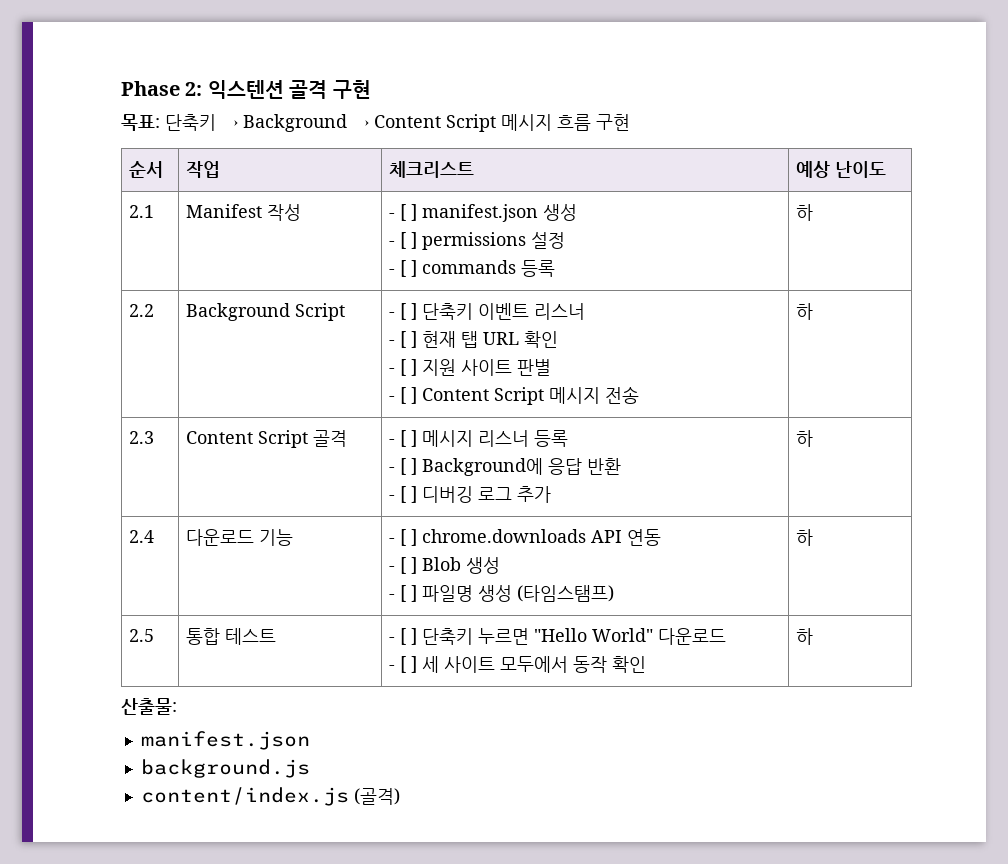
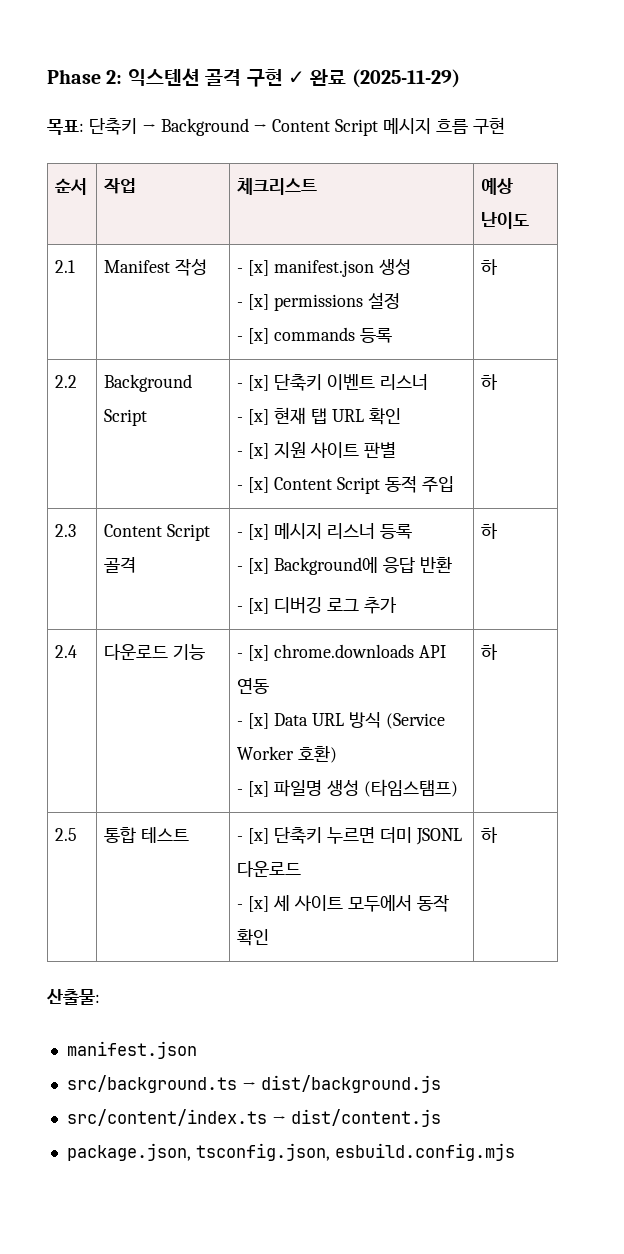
(371, 89) none -> [288,69,460,88] ✓ 완료 (2025-11-29)
[400,204,418,221] [ ] -> [248,260,270,276] [x]
[400,232,418,249] [ ] -> [248,294,270,310] [x]
[400,260,418,277] [ ] -> [248,328,270,344] [x]
[400,303,418,320] [ ] -> [248,375,270,391] [x]
[400,331,418,348] [ ] -> [248,409,270,425] [x]
[400,359,418,376] [ ] -> [248,443,270,459] [x]
[400,386,640,405] [ ] Content Script 메시지 전송 -> [248,476,454,494] [x] Content Script 동적 주입
[400,430,418,447] [ ] -> [248,524,270,540] [x]
[400,458,418,475] [ ] -> [248,558,270,574] [x]
[400,486,418,503] [ ] -> [248,598,270,614] [x]
[400,529,418,546] [ ] -> [248,645,270,661] [x]
[400,557,501,574] [389,585,418,602] [ ] Blob 생성 // - [ ] -> [248,712,445,729] [237,745,338,763] [237,781,270,797] [x] Data URL 방식 (Service Worker 호환) // - [x]
[400,628,654,645] [ ] 단축키 누르면 "Hello World" -> [248,827,462,845] [x] 단축키 누르면 더미 JSONL
[400,656,418,673] [ ] -> [248,896,270,912] [x]
[140,759,310,778] [140,787,400,806] background.js // content/index.js (골격) -> [66,1075,441,1093] [66,1109,441,1127] [66,1143,515,1161] src/background.ts → dist/background.js // src/content/index.ts → dist/content.js // package.json, tsconfig.json, esbuild.config.mjs

